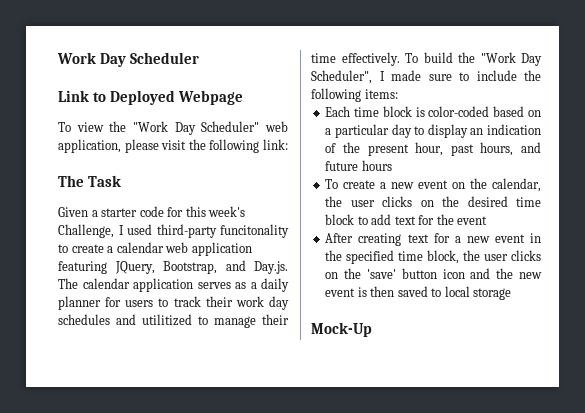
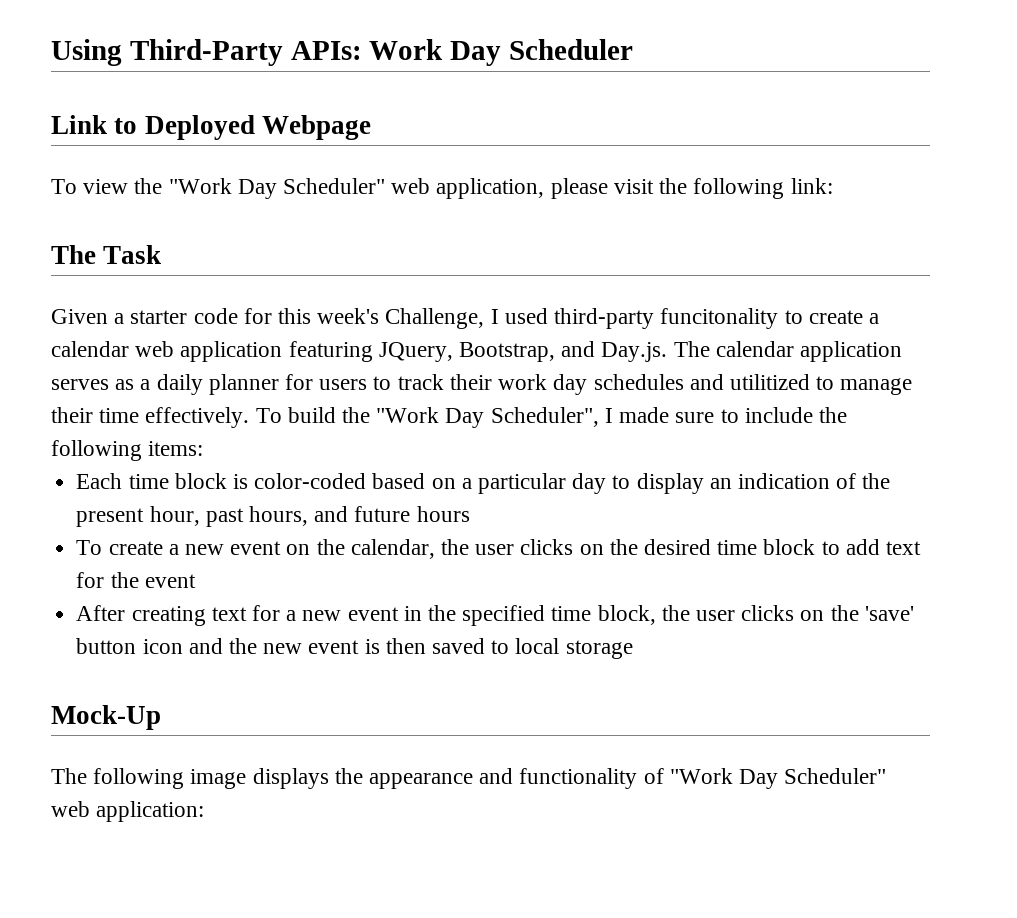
(57, 58) none -> [51,39,362,66] Using Third-Party APIs:
(372, 329) none -> [51,768,887,789] [51,801,205,822] // The following image displays the appearance and functionality of "Work Day Scheduler" web application:

